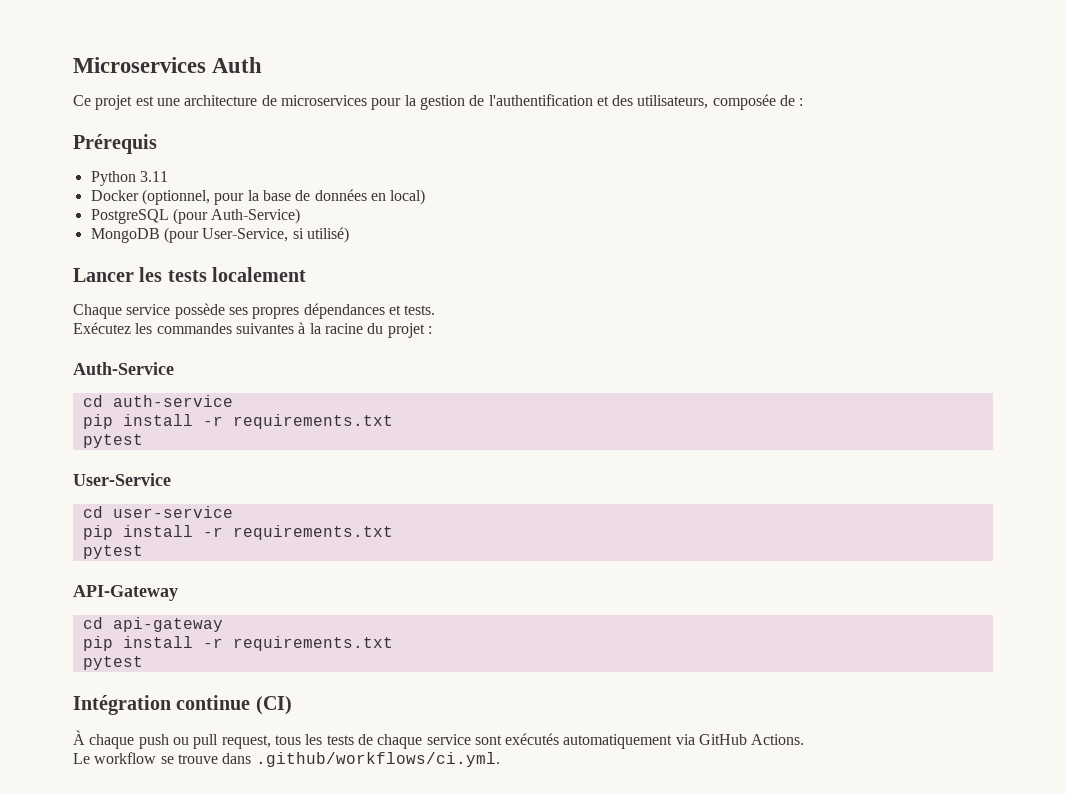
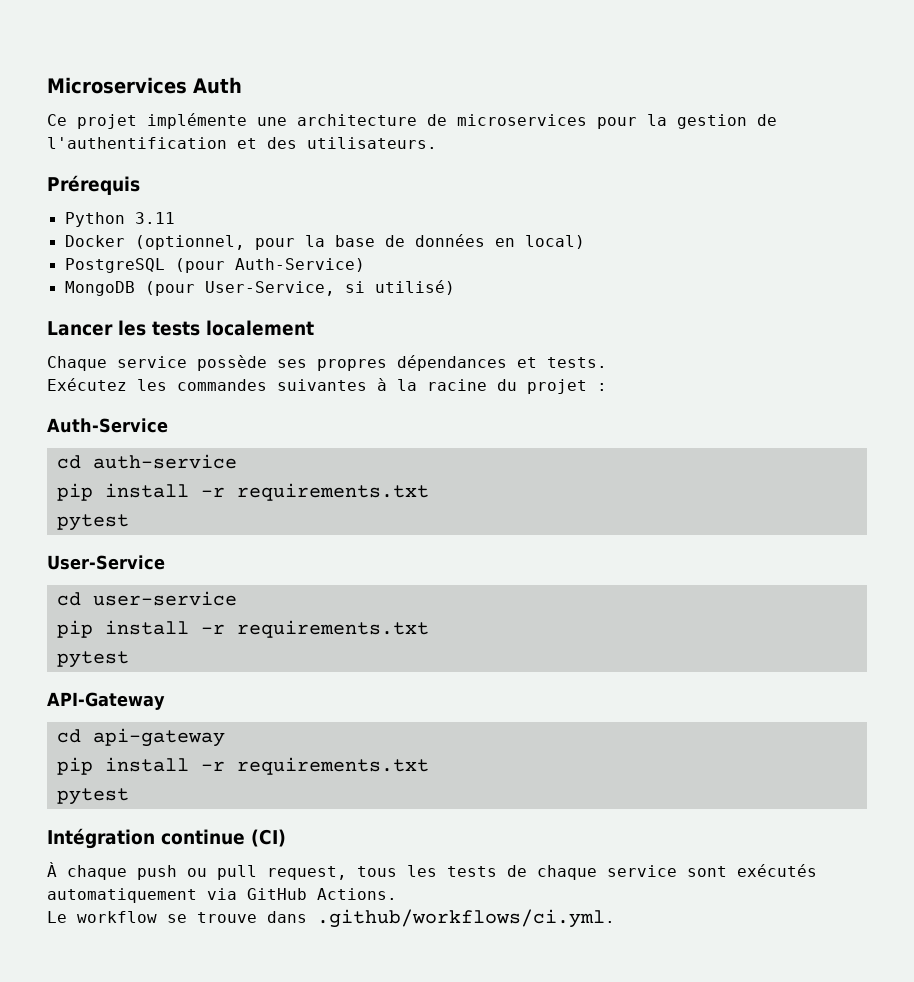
[135,96,154,106] est -> [147,113,247,129] implémente
[637,94,804,110] utilisateurs, composée de : -> [307,137,437,149] utilisateurs.

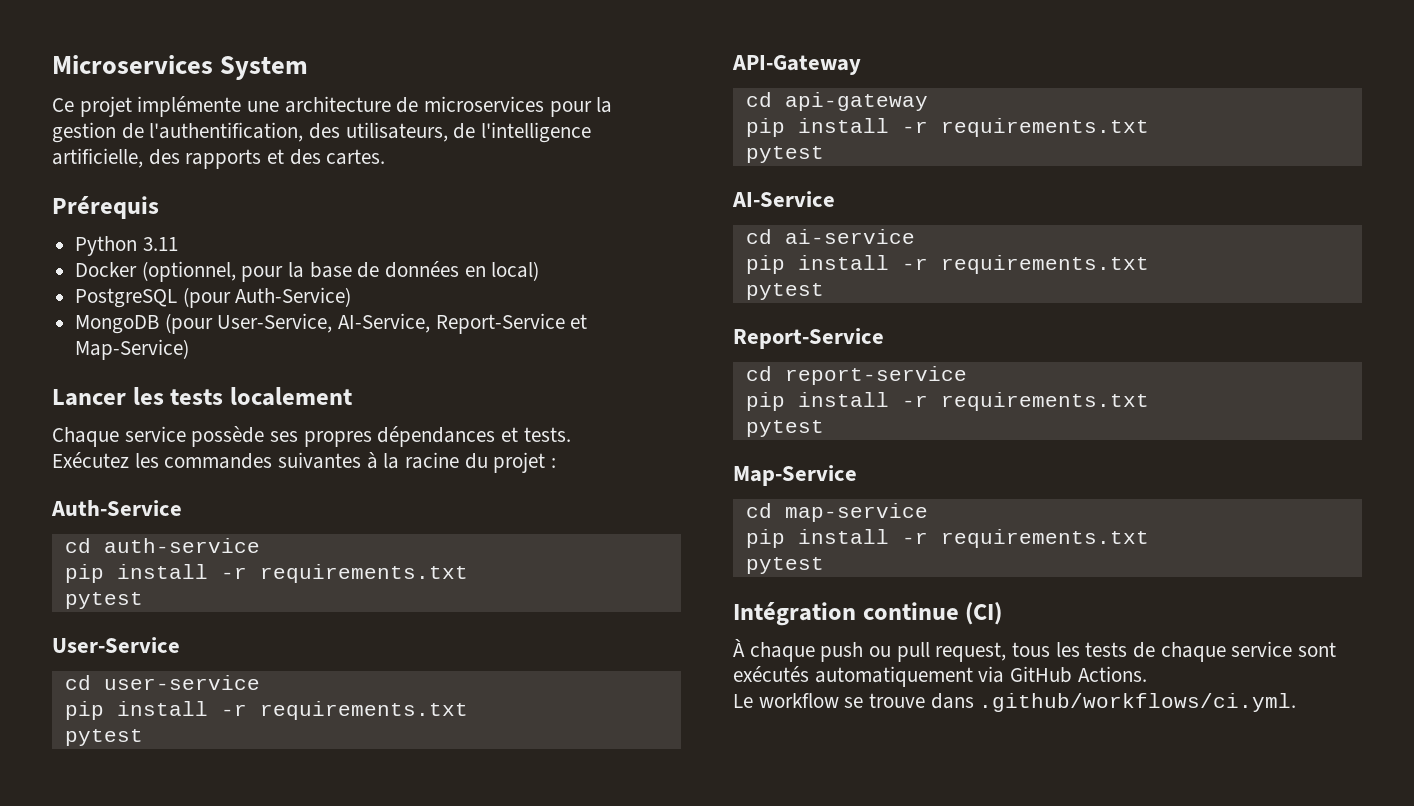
[193,77,242,94] Auth -> [220,56,309,80] System
[47,137,227,149] l'authentification -> [149,122,592,143] [52,148,262,169] l'authentification, des utilisateurs, de l'intelligence artificielle, des rapports
[307,137,437,149] utilisateurs. -> [326,149,386,165] cartes.
[344,280,455,295] si utilisé) -> [338,313,588,334] [75,339,190,360] AI-Service, Report-Service et Map-Service)
(129, 796) none -> [732,191,835,207] [745,229,915,244] [745,255,1149,274] [745,283,824,300] [733,328,884,349] [745,366,967,385] [745,392,1149,411] [745,420,824,437] [733,465,857,486] [745,503,928,522] [745,529,1149,548] [745,557,824,574] // AI-Service // cd ai-service // pip install -r requirements.txt // pytest // Report-Service // cd report-service // pip install -r requirements.txt // pytest // Map-Service // cd map-service // pip install -r requirements.txt // pytest

